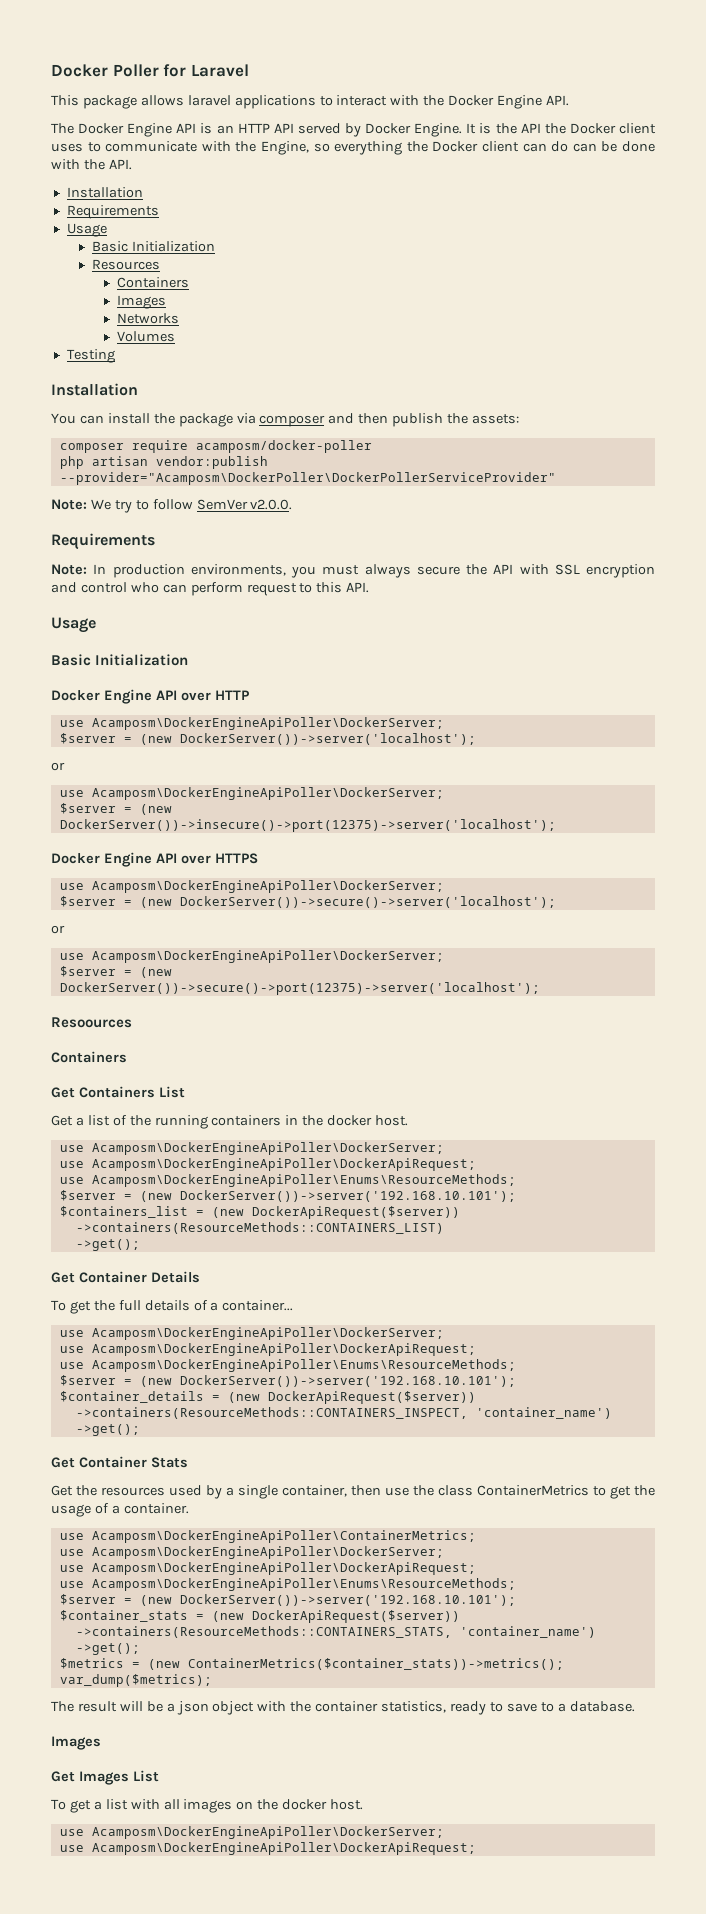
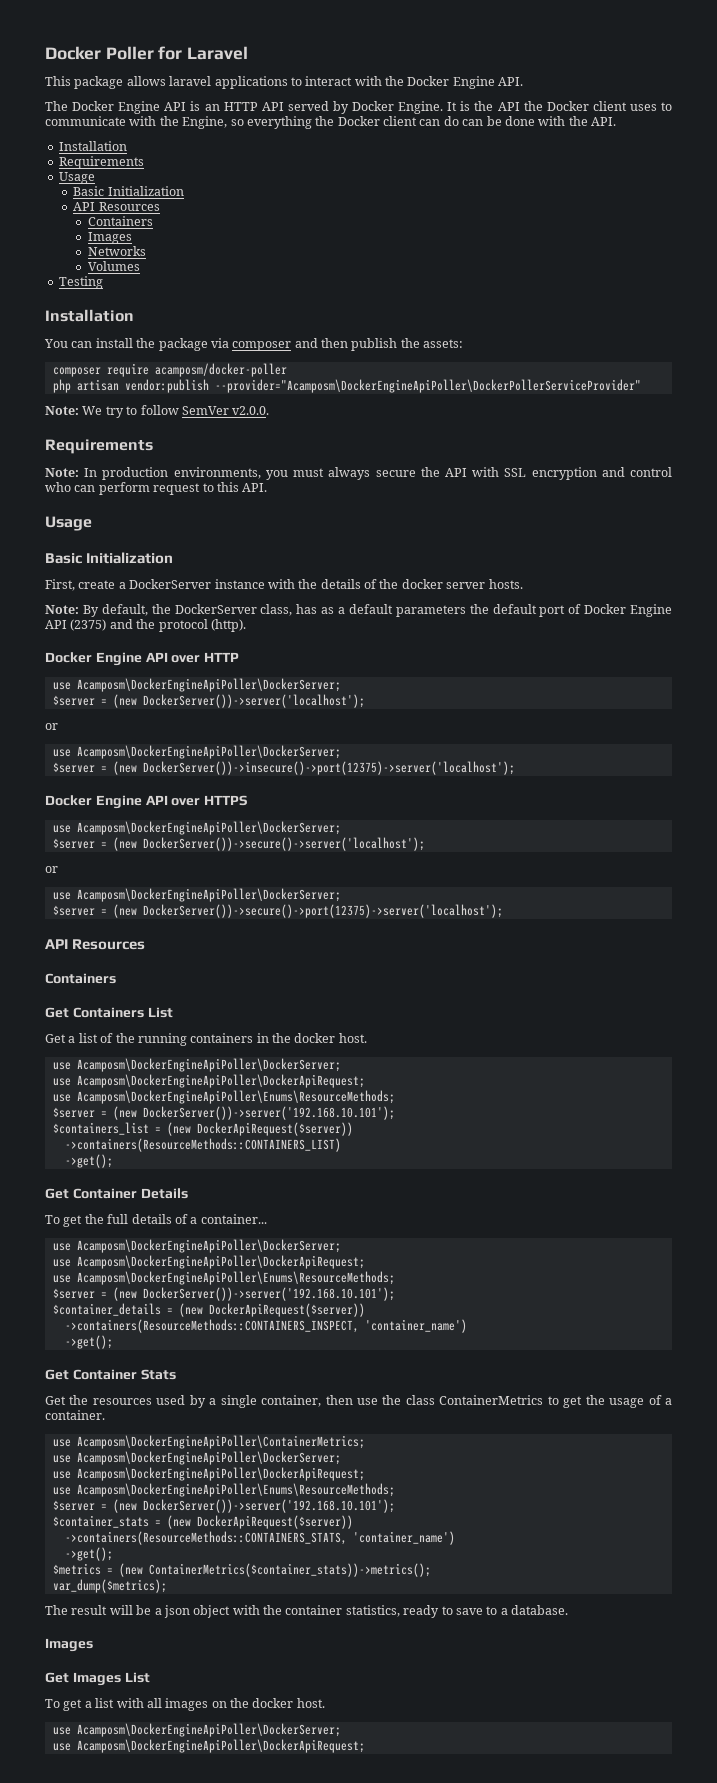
(215, 246) none -> [73,202,96,211] API
[59,472,556,485] --provider="Acamposm\DockerPoller\DockerPollerServiceProvider" -> [214,379,641,393] --provider="Acamposm\DockerEngineApiPoller\DockerPollerServiceProvider"
(189, 660) none -> [45,579,523,591] [45,604,672,617] [45,619,246,632] // First, create a DockerServer instance with the details of the docker server hosts. // Note: By default, the DockerServer class, has as a default parameters the default port of Docker Engine API (2375) and the protocol (http).
[51,1017,132,1028] Resoources -> [45,939,146,950] API Resources

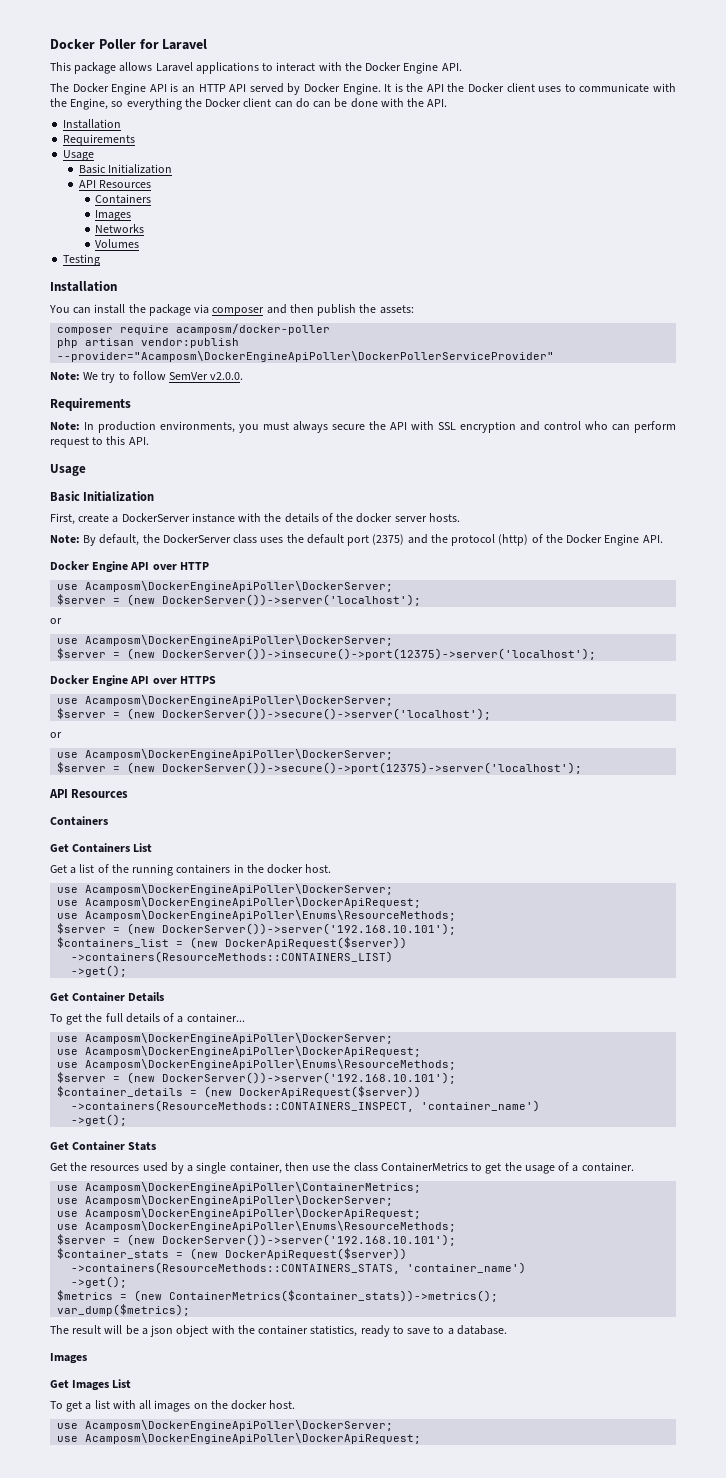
[169,76,212,86] laravel -> [155,62,193,72] Laravel
[260,604,672,617] [45,619,246,632] class, has as a default parameters the default port of Docker Engine API (2375) and the protocol (http). -> [233,534,663,546] class uses the default port (2375) and the protocol (http) of the Docker Engine API.

